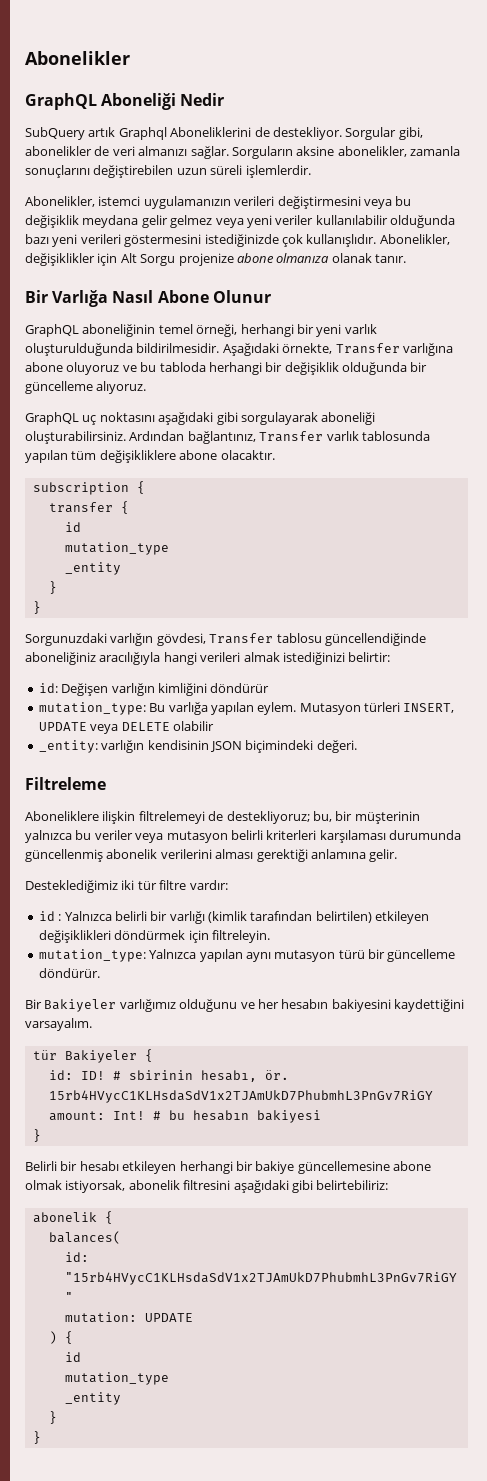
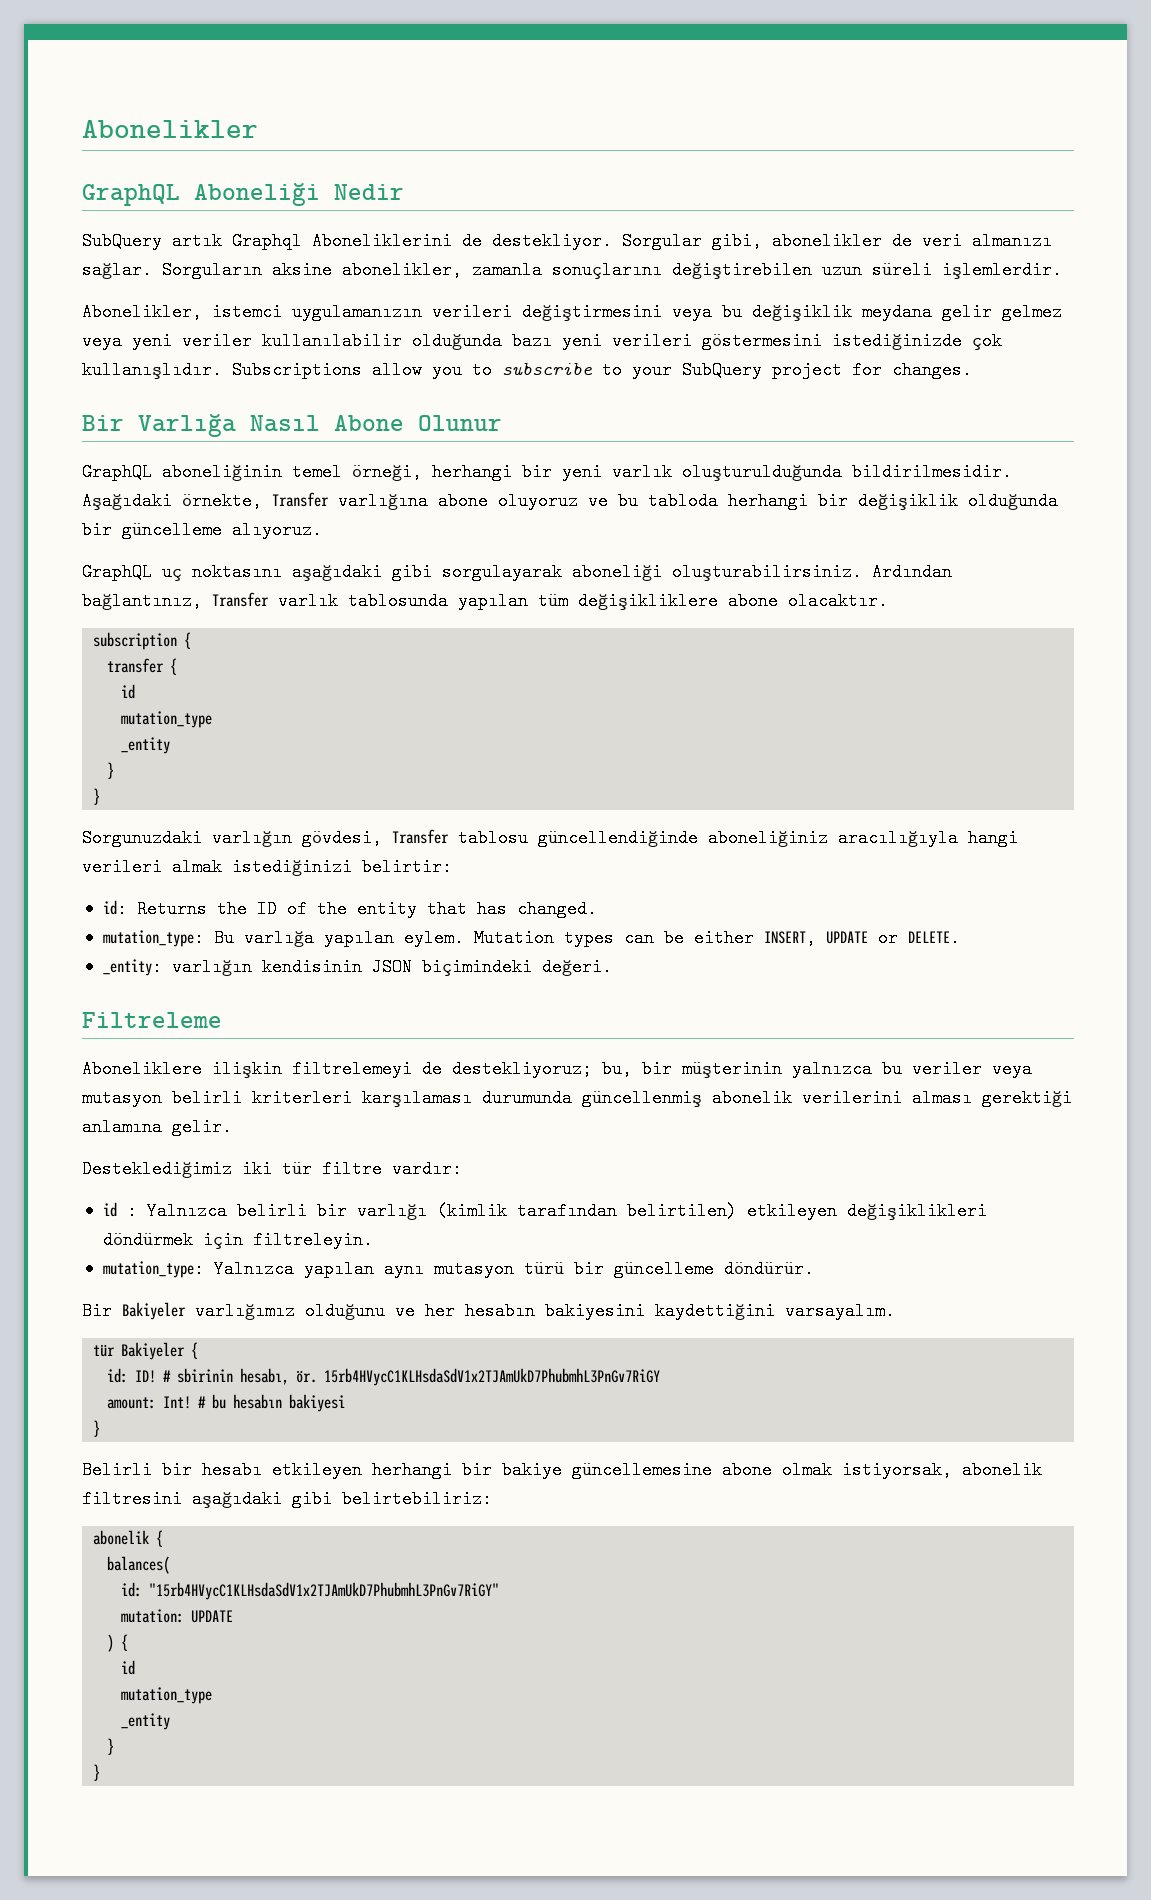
[379,234,450,245] [25,253,406,266] Abonelikler, değişiklikler için Alt Sorgu projenize abone olmanıza olanak tanır. -> [232,361,972,379] Subscriptions allow you to subscribe to your SubQuery project for changes.
[61,683,270,696] Değişen varlığın kimliğini döndürür -> [136,900,597,918] Returns the ID of the entity that has changed.
[299,702,455,715] [38,721,214,734] Mutasyon türleri INSERT, UPDATE veya DELETE olabilir -> [473,929,960,947] Mutation types can be either INSERT, UPDATE or DELETE.

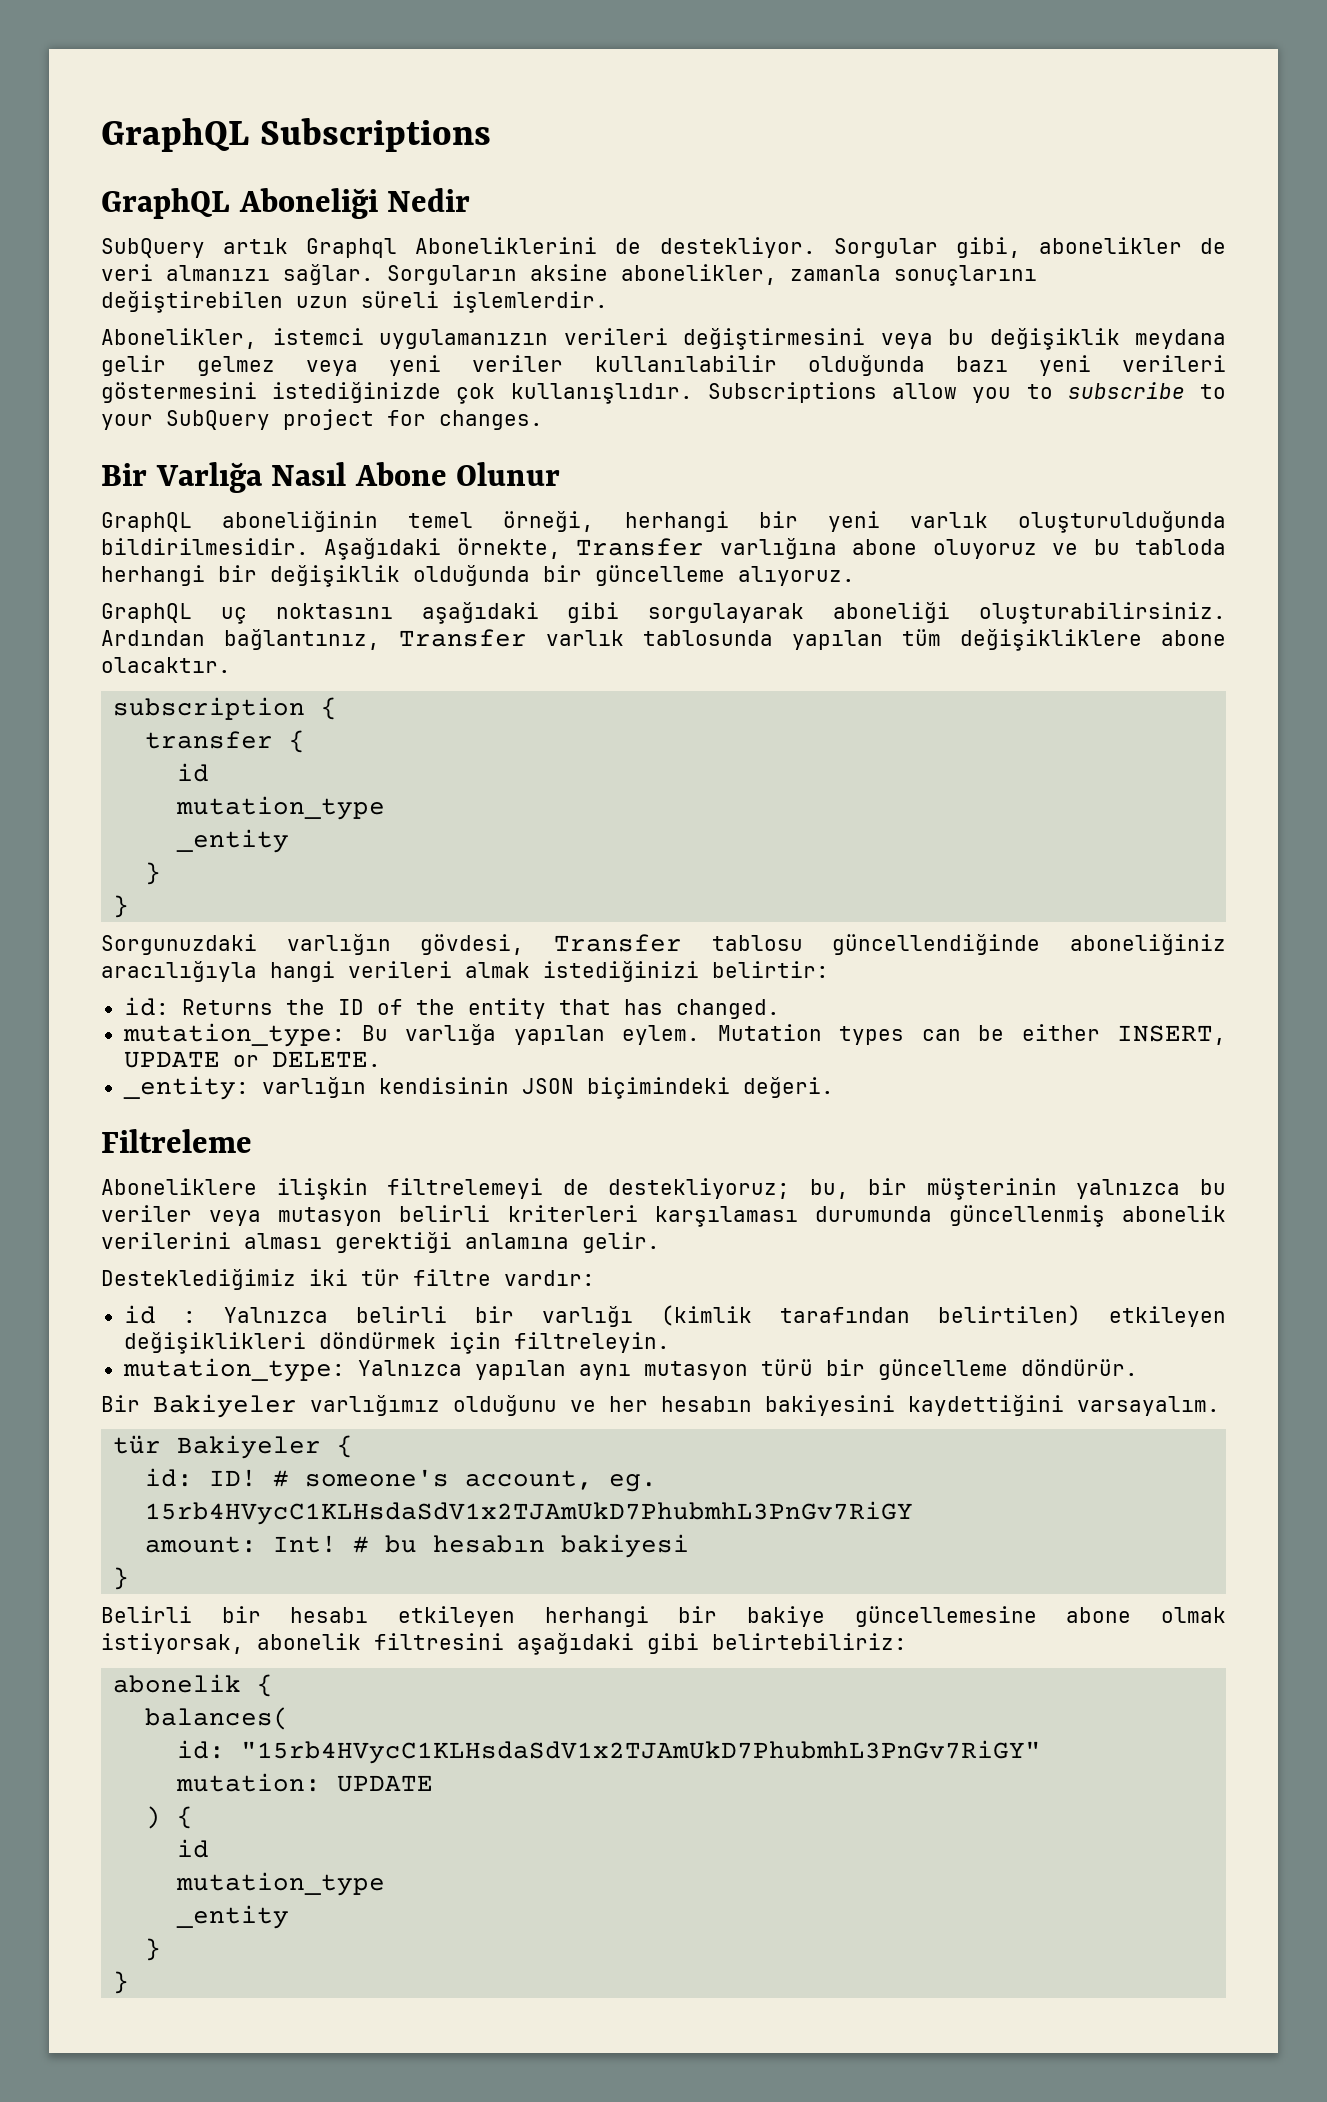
[82,120,258,138] Abonelikler -> [101,118,492,152] GraphQL Subscriptions
[177,1368,318,1385] sbirinin hesabı, ör. -> [305,1469,658,1492] someone's account, eg.

